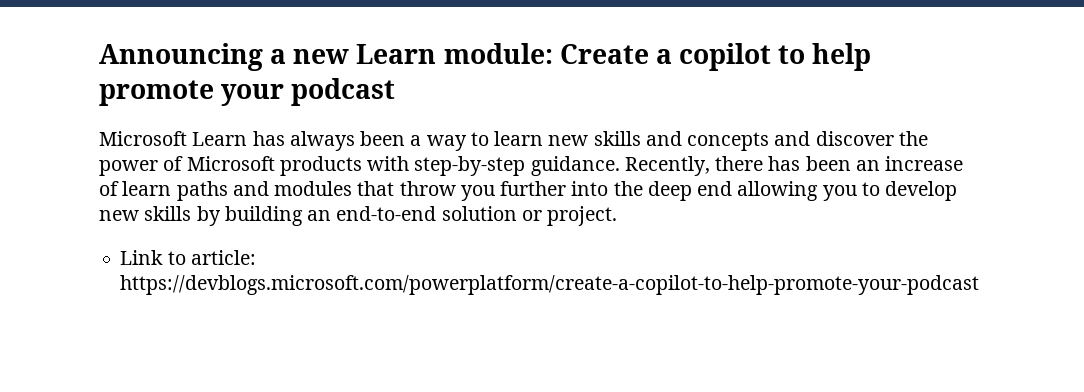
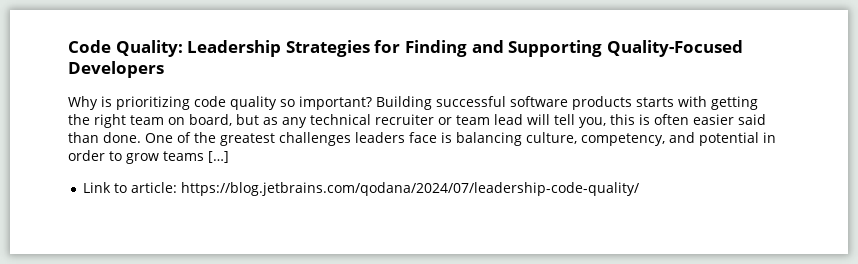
[99,43,872,71] [99,78,396,106] [99,131,928,151] [99,156,964,176] [99,181,958,201] [99,206,618,226] Announcing a new Learn module: Create a copilot to help promote your podcast // Microsoft Learn has always been a way to learn new skills and concepts and discover the power of Microsoft products with step-by-step guidance. Recently, there has been an increase of learn paths and modules that throw you further into the deep end allowing you to develop new skills by building an end-to-end solution or project. -> [68,40,743,57] [68,61,164,78] [68,96,758,110] [68,114,766,128] [68,132,776,146] [68,150,229,164] Code Quality: Leadership Strategies for Finding and Supporting Quality-Focused Developers // Why is prioritizing code quality so important? Building successful software products starts with getting the right team on board, but as any technical recruiter or team lead will tell you, this is often easier said than done. One of the greatest challenges leaders face is balancing culture, competency, and potential in order to grow teams […]
[120,275,980,295] https://devblogs.microsoft.com/powerplatform/create-a-copilot-to-help-promote-your-podcast -> [181,182,640,196] https://blog.jetbrains.com/qodana/2024/07/leadership-code-quality/

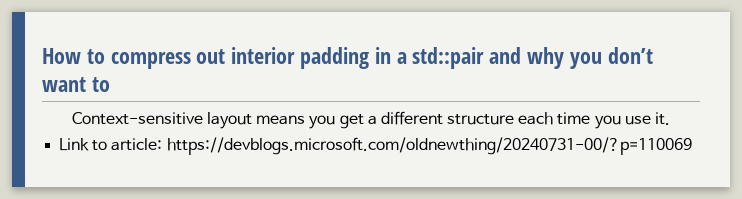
[68,40,743,57] [68,61,164,78] [68,96,758,110] [68,114,766,128] [68,132,776,146] [68,150,229,164] Code Quality: Leadership Strategies for Finding and Supporting Quality-Focused Developers // Why is prioritizing code quality so important? Building successful software products starts with getting the right team on board, but as any technical recruiter or team lead will tell you, this is often easier said than done. One of the greatest challenges leaders face is balancing culture, competency, and potential in order to grow teams […] -> [42,47,653,69] [42,77,110,92] [71,111,671,129] How to compress out interior padding in a std::pair and why you don’t want to // Context-sensitive layout means you get a different structure each time you use it.
[181,182,640,196] https://blog.jetbrains.com/qodana/2024/07/leadership-code-quality/ -> [166,137,692,155] https://devblogs.microsoft.com/oldnewthing/20240731-00/?p=110069

